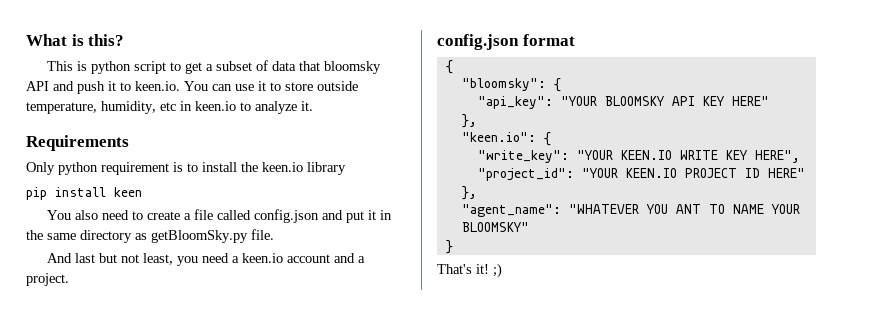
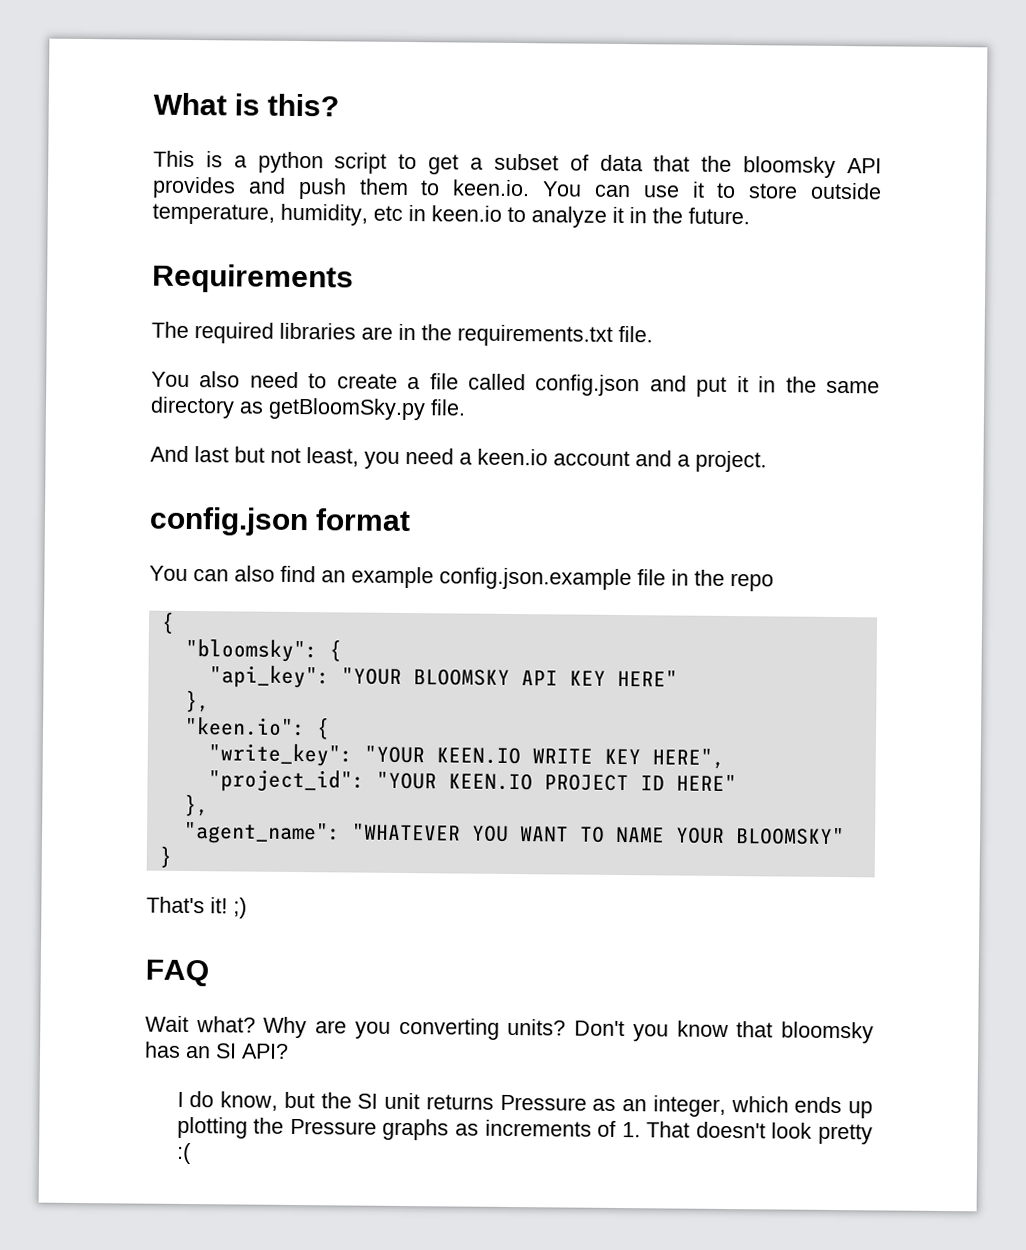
(87, 66) none -> [233,155,247,168] a
(320, 66) none -> [701,155,733,173] the
(49, 86) none -> [152,176,236,199] provides
[108,81,116,91] it -> [358,178,409,196] them
[301,101,313,111] [26,135,129,151] [26,162,346,175] [26,187,142,200] it. // Requirements // Only python requirement is to install the keen.io library // pip install keen -> [612,206,750,225] [152,263,354,294] [151,321,653,347] it in the future. // Requirements // The required libraries are in the requirements.txt file.
(575, 40) none -> [149,565,774,592] // You can also find an example config.json.example file in the repo
[675,204,701,214] ANT -> [519,826,569,842] WANT
(502, 270) none -> [145,959,209,987] [145,1015,875,1044] [144,1041,289,1059] [176,1091,874,1119] [176,1116,873,1145] [176,1142,192,1165] // FAQ // Wait what? Why are you converting units? Don't you know that bloomsky has an SI API? // I do know, but the SI unit returns Pressure as an integer, which ends up plotting the Pressure graphs as increments of 1. That doesn't look pretty :(

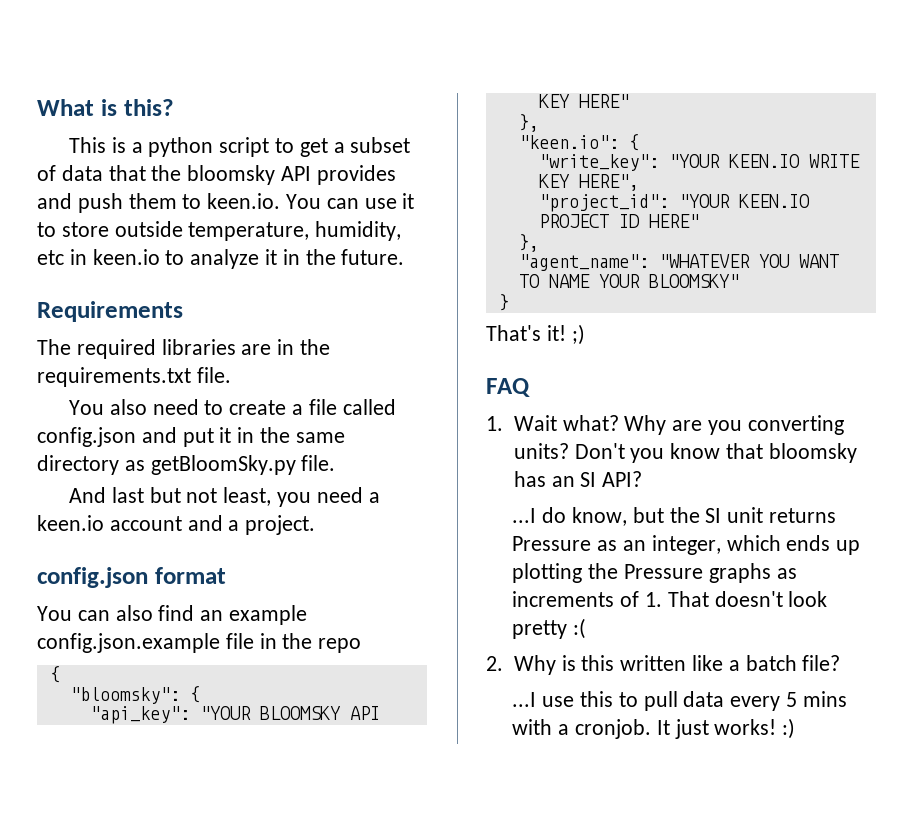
(209, 973) none -> [486,416,503,431] 1.
[176,1091,184,1107] I -> [512,508,537,523] ...I
(192, 1153) none -> [486,655,841,675] [512,691,847,711] [512,718,796,739] // 2. Why is this written like a batch file? // ...I use this to pull data every 5 mins with a cronjob. It just works! :)

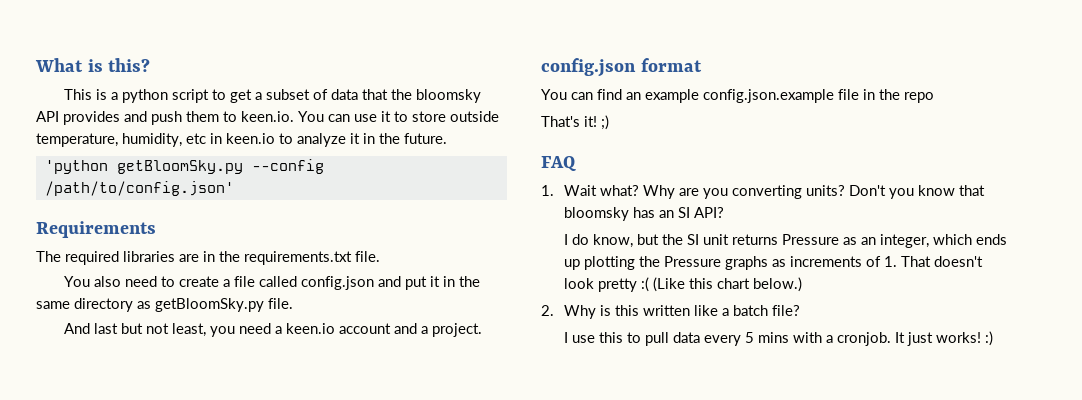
(405, 257) none -> [44,159,324,174] [44,181,234,196] // 'python getBloomSky.py --config /path/to/config.json'
[115,605,153,621] also -> (593, 96) none
[49,666,60,683] [69,686,200,704] [89,706,380,724] [538,94,629,108] [518,114,539,132] [518,134,639,151] [538,154,860,171] [538,174,639,191] [538,194,810,212] [538,214,699,228] [518,234,539,252] [518,254,839,271] [518,274,739,288] [498,294,509,311] // { // "bloomsky": { // "api_key": "YOUR BLOOMSKY API KEY HERE" // }, // "keen.io": { // "write_key": "YOUR KEEN.IO WRITE KEY HERE", // "project_id": "YOUR KEEN.IO PROJECT ID HERE" // }, // "agent_name": "WHATEVER YOU WANT TO NAME YOUR BLOOMSKY" // } -> (934, 97) none
[512,508,537,523] ...I -> [563,234,568,245] I
(587, 628) none -> [652,277,802,292] (Like this chart below.)
[512,692,537,707] ...I -> [563,332,568,343] I

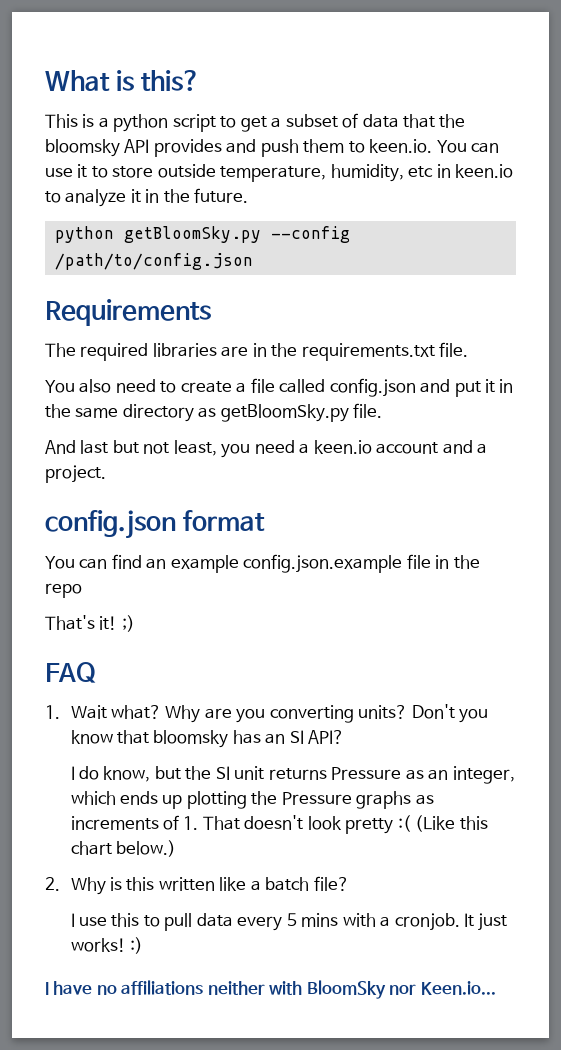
[44,160,108,174] 'python -> [54,226,114,243] python
[44,181,234,196] /path/to/config.json' -> [54,253,253,270] /path/to/config.json
(993, 338) none -> [45,980,496,999] // I have no affiliations neither with BloomSky nor Keen.io...

